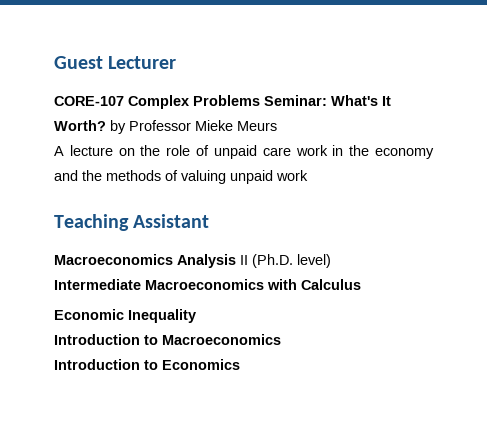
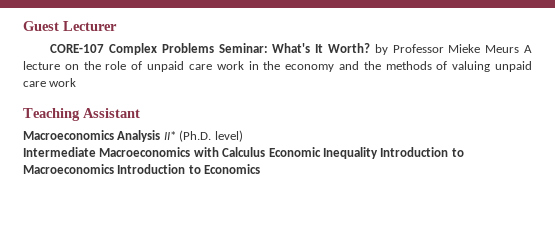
(277, 126) // -> (520, 49) none
(273, 177) none -> [23,81,46,87] care
[240,255,248,265] II -> [163,131,176,140] II*
(361, 284) // -> (266, 152) none
(196, 316) // -> (378, 153) none
(281, 339) // -> (114, 169) none

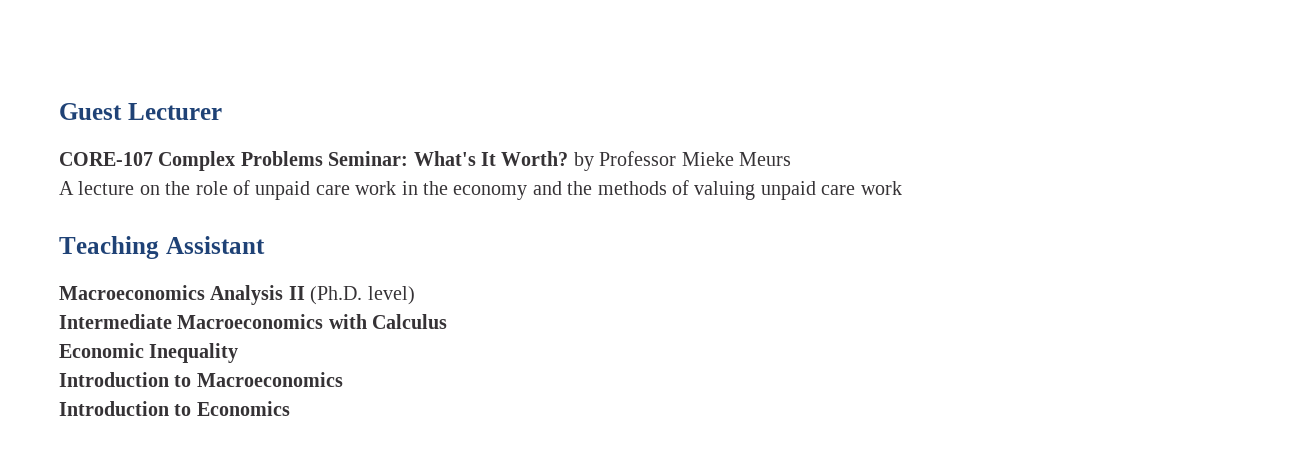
(520, 49) none -> (791, 159) //
[163,131,176,140] II* -> [288,286,305,300] II
(266, 152) none -> (448, 321) //
(378, 153) none -> (239, 353) //
(114, 169) none -> (343, 379) //

